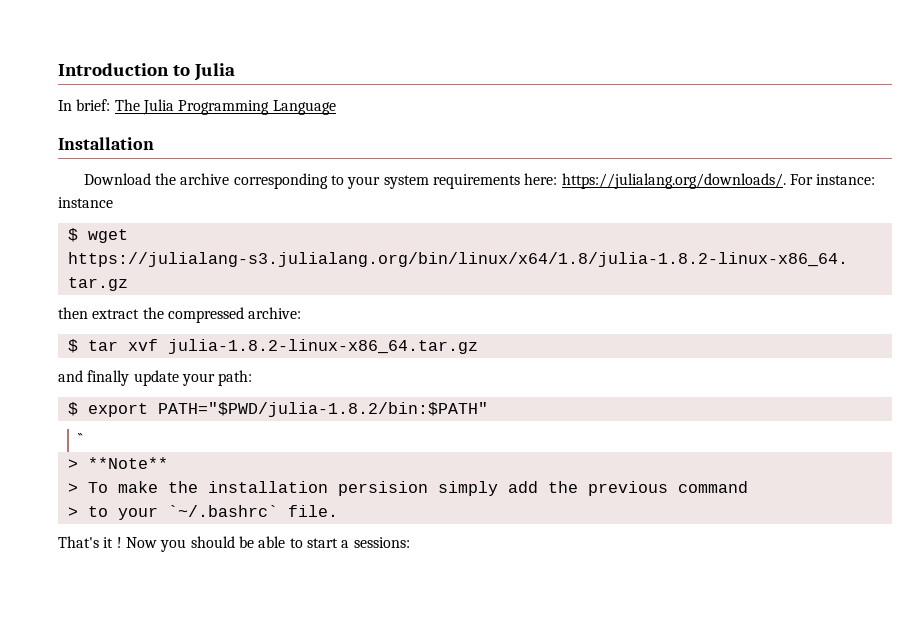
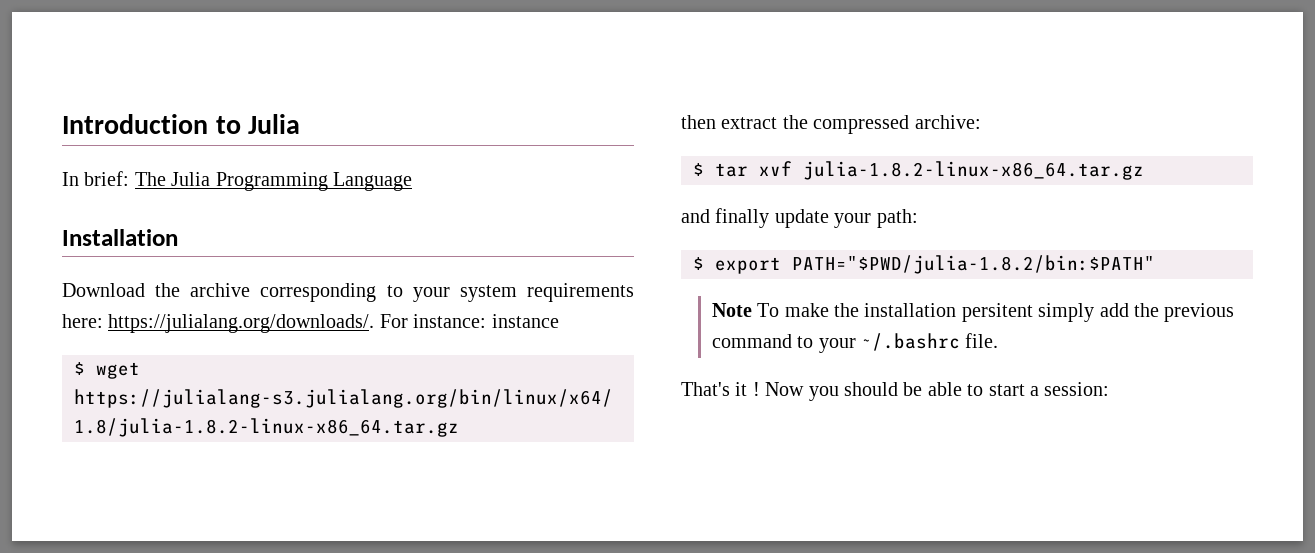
[77,433,83,445] [67,457,168,469] [67,483,78,493] `` // > **Note** // > -> [711,303,752,317] Note
[337,481,428,496] persision -> [961,303,1033,322] persitent
[67,505,278,520] // > to your `~/.bashrc` -> [797,333,961,353] to your ~/.bashrc
[353,537,410,548] sessions: -> [1044,382,1110,396] session:

